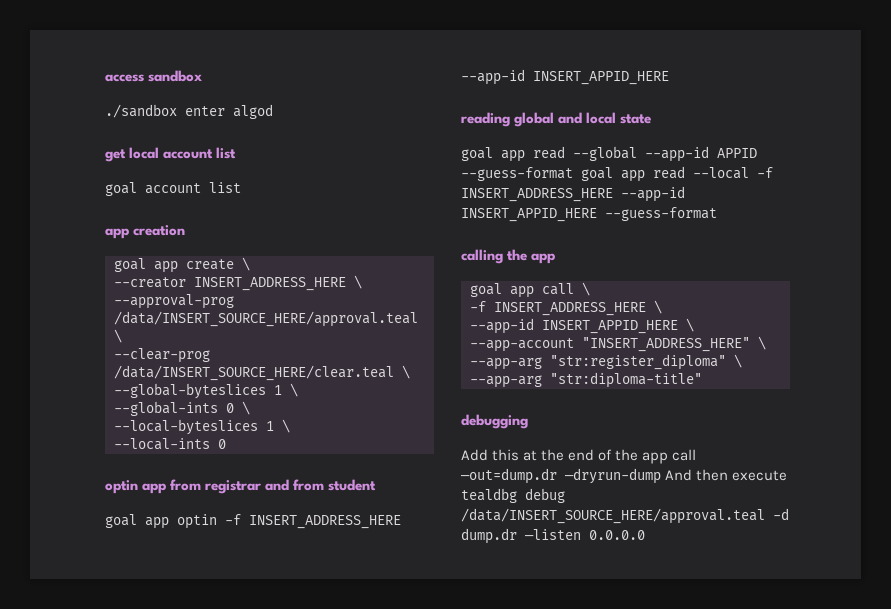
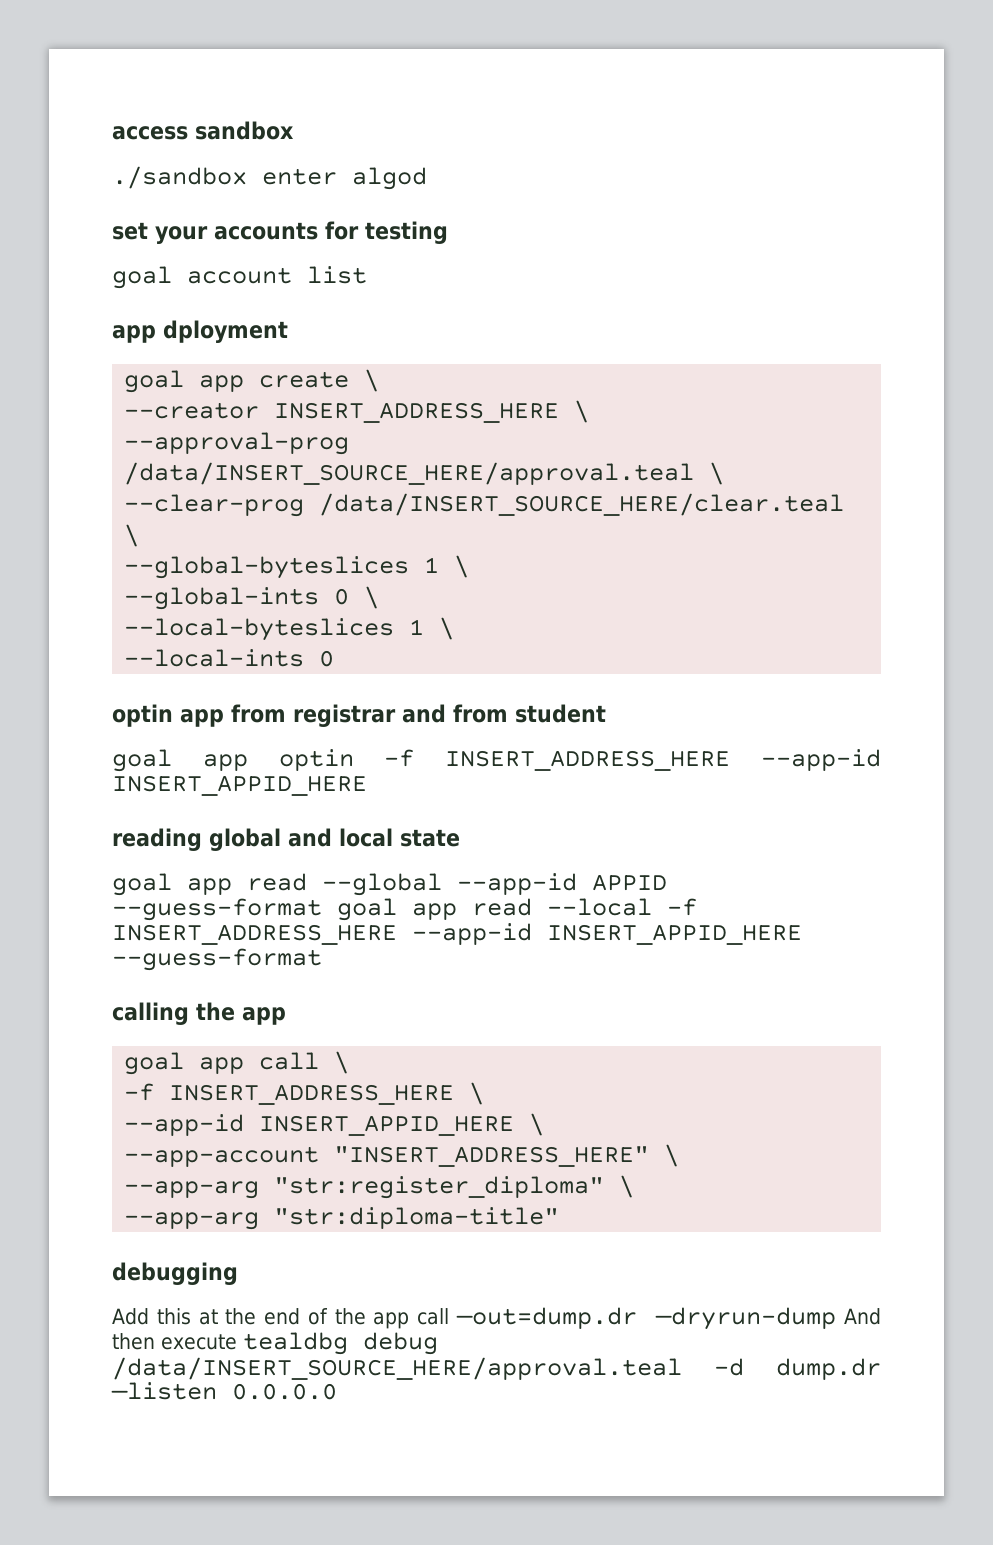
[105,147,237,162] get local account list -> [112,221,448,244] set your accounts for testing
[133,225,186,236] creation -> [163,320,288,343] dployment

